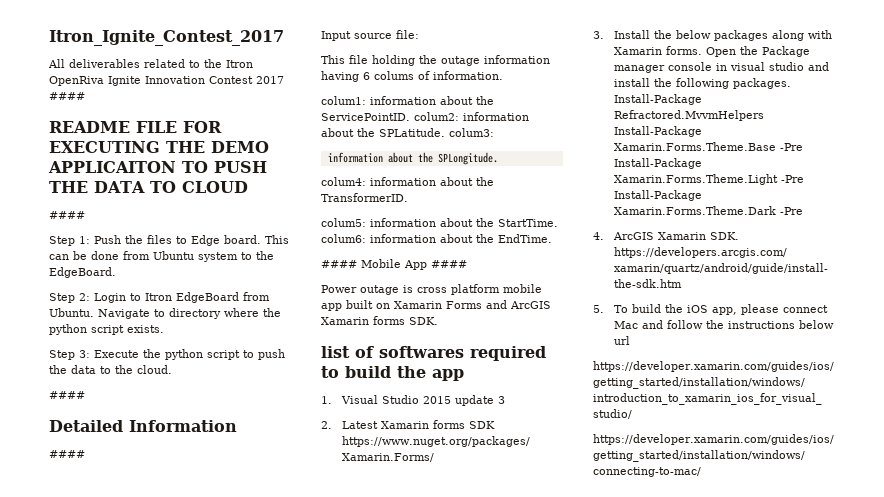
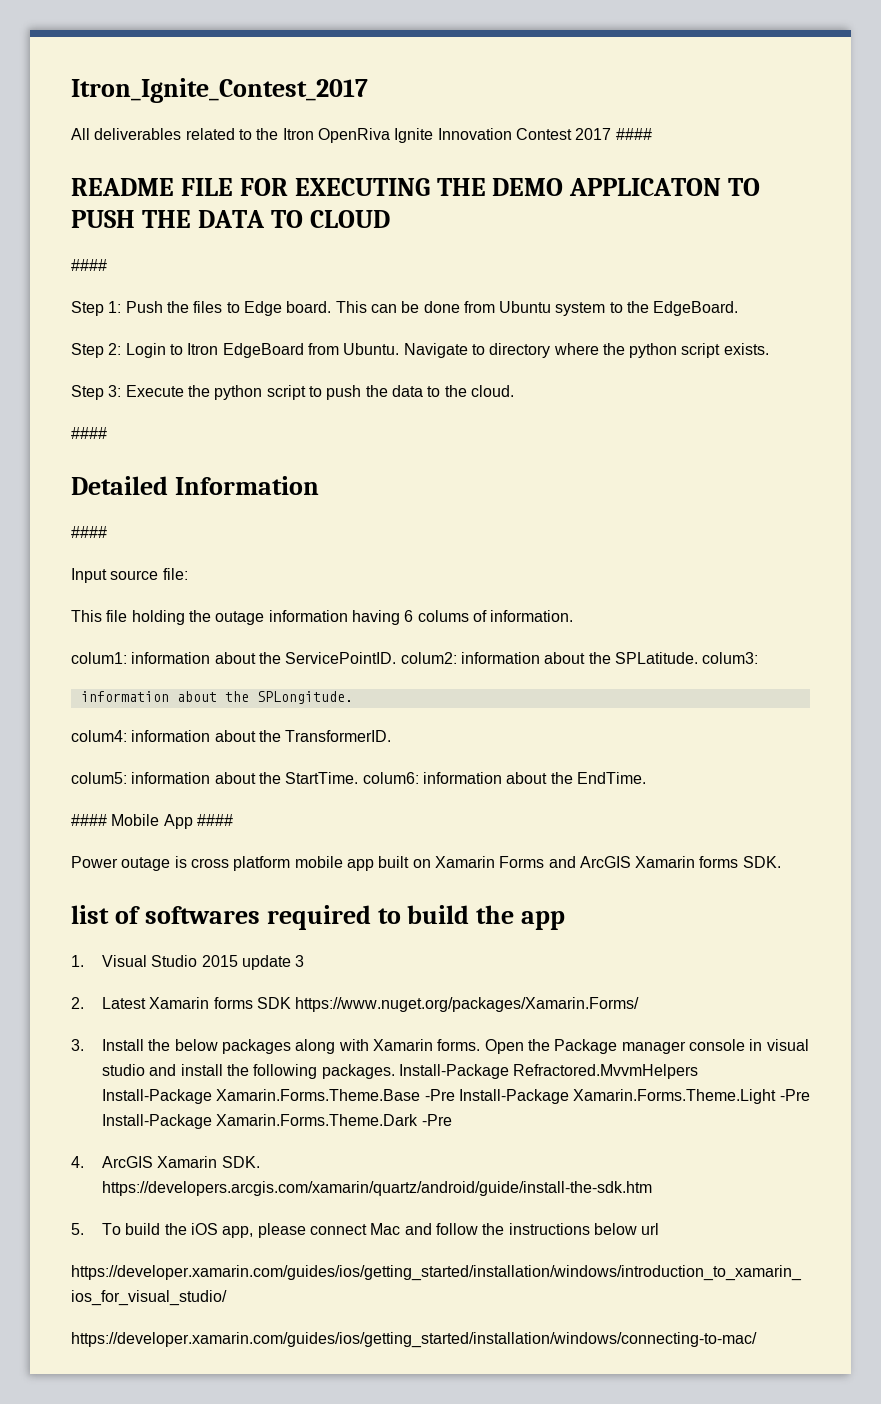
[48,161,176,173] APPLICAITON -> [569,178,722,196] APPLICATON

